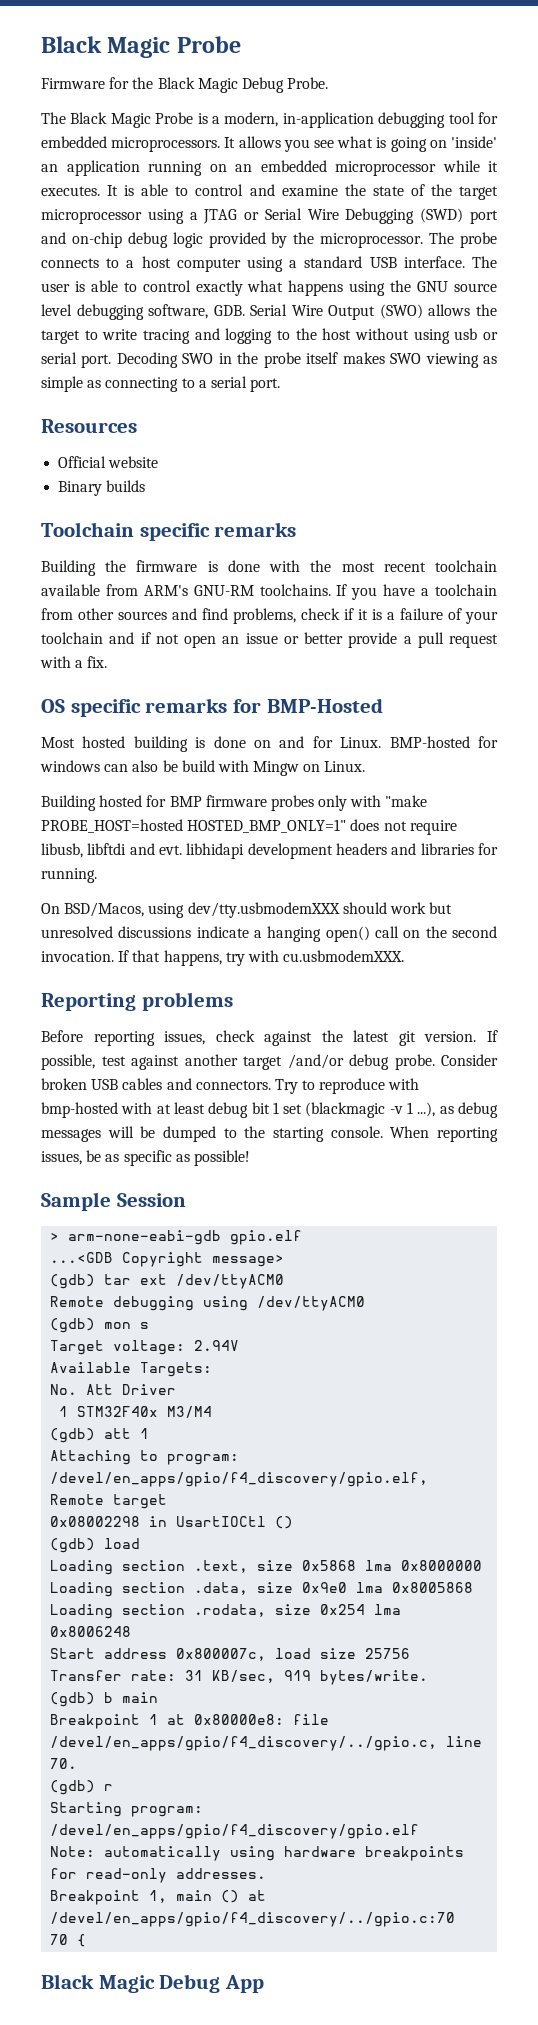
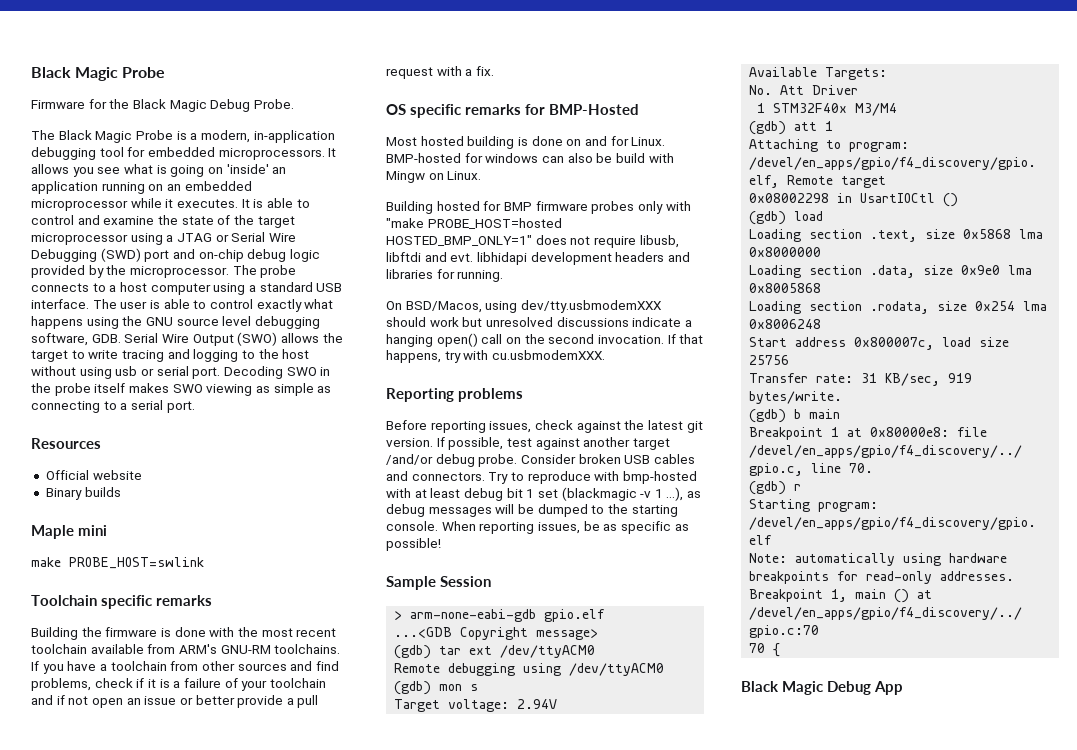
(146, 486) none -> [31,525,107,539] [31,557,204,569] // Maple mini // make PROBE_HOST=swlink

